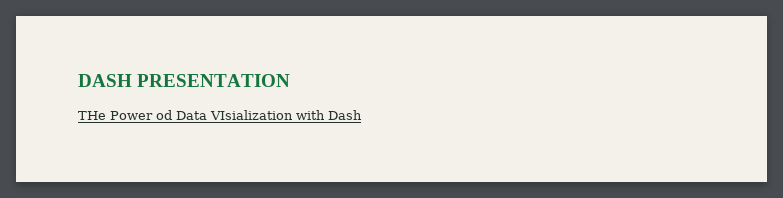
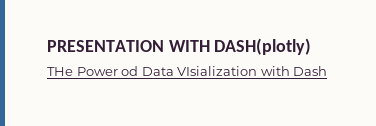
[78,74,132,87] DASH -> (47, 46) none
(291, 80) none -> [168,38,312,55] WITH DASH(plotly)

